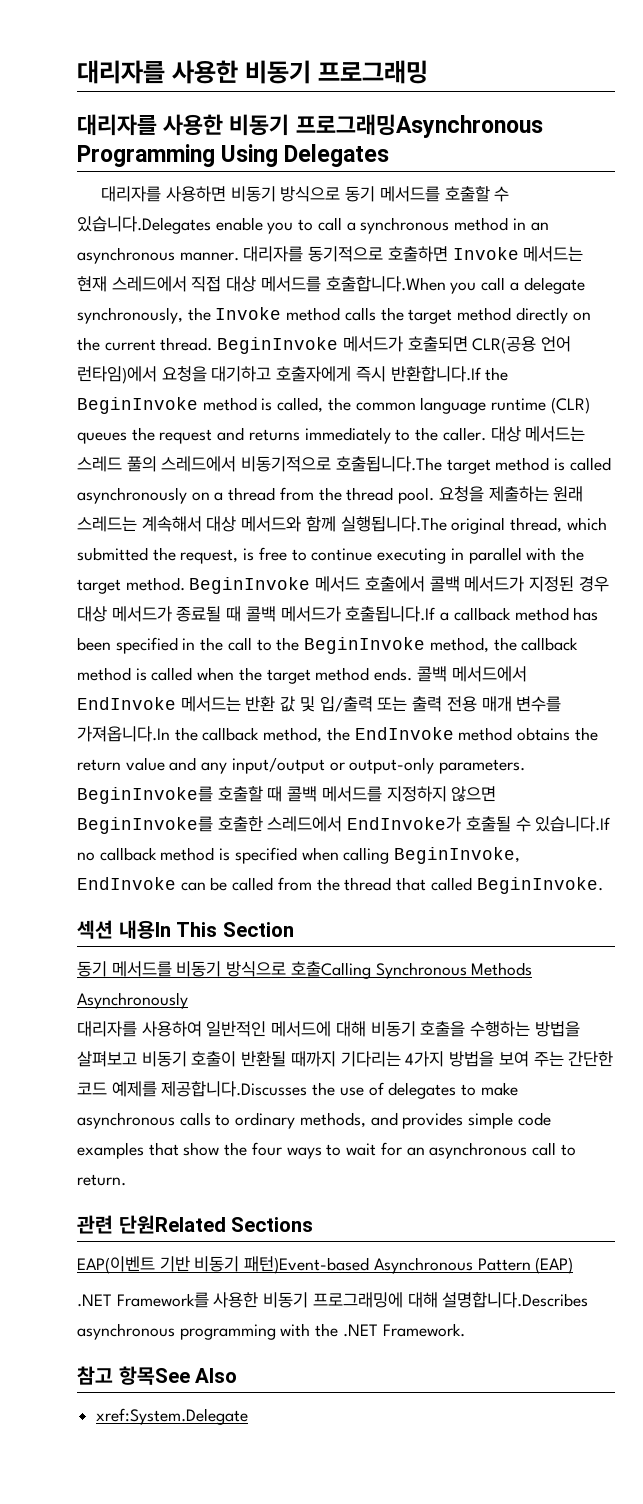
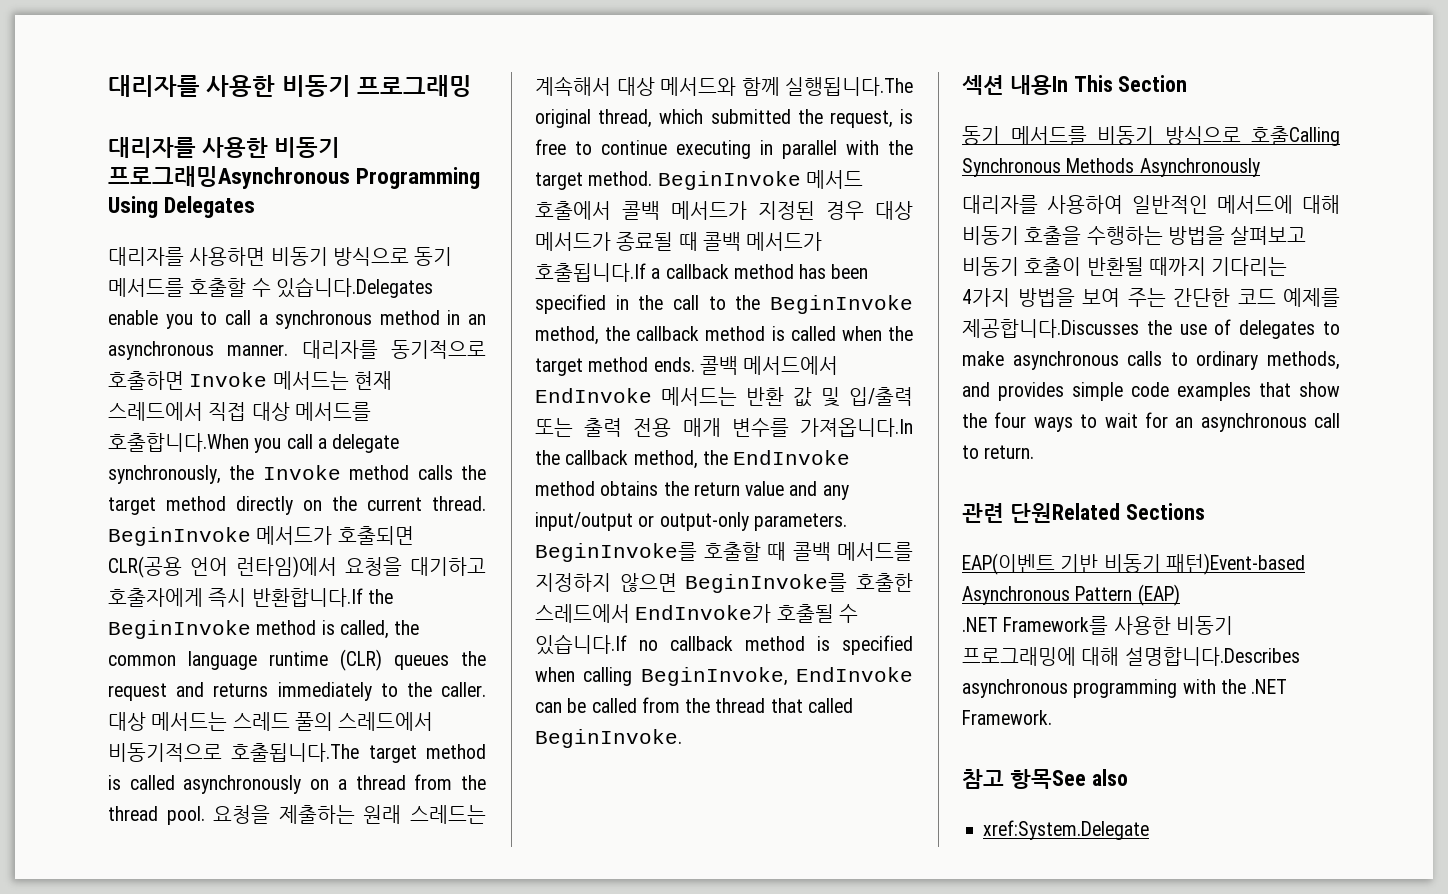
[195,1368,238,1383] Also -> [1091,769,1128,786] also

